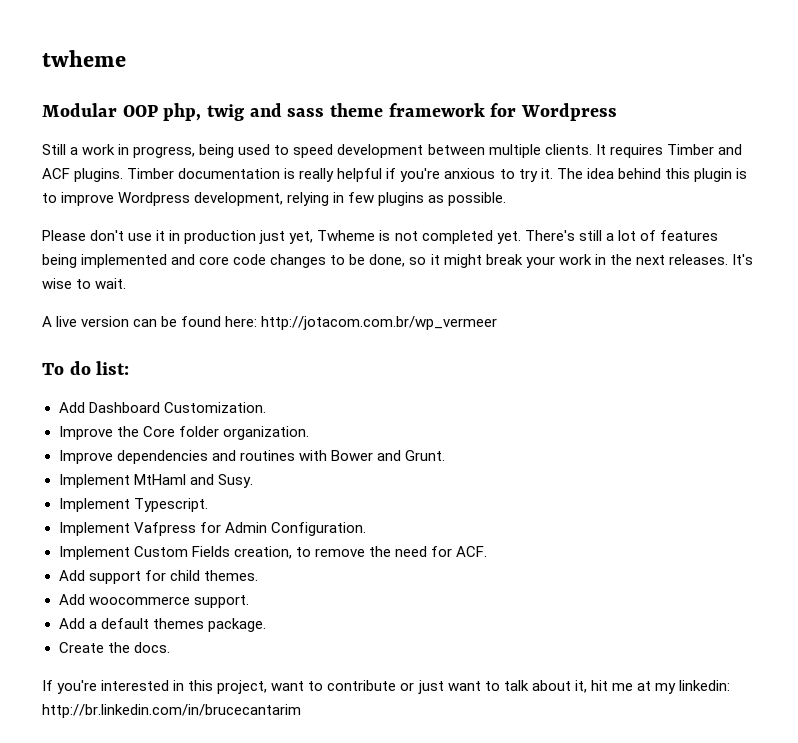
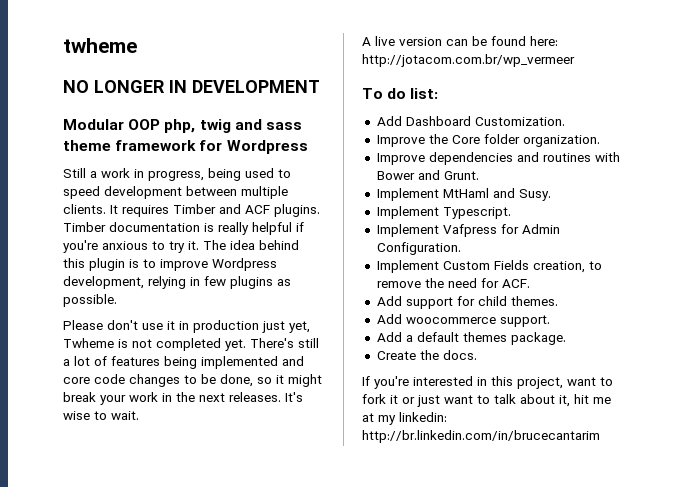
(126, 58) none -> [63,80,320,93] // NO LONGER IN DEVELOPMENT
[327,680,397,691] contribute -> [362,394,398,404] fork it

